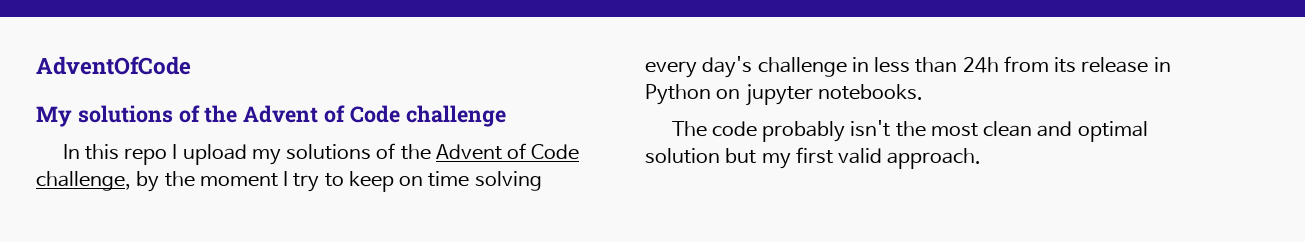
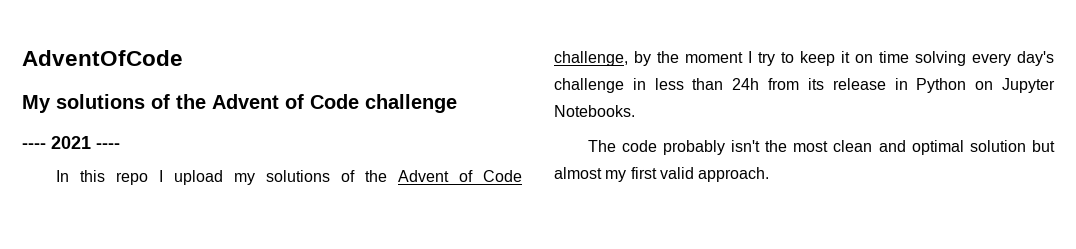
(506, 116) none -> [22,136,120,149] // ---- 2021 ----
(394, 181) none -> [841,51,850,63] it
[745,84,923,106] jupyter notebooks. -> [1002,78,1055,93] [554,105,635,117] Jupyter Notebooks.
(757, 156) none -> [554,167,602,179] almost

